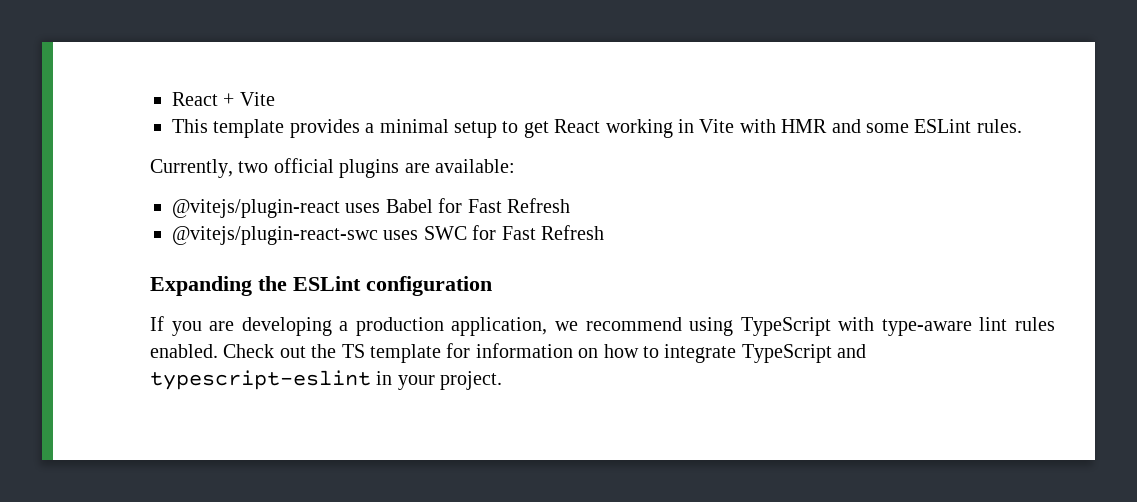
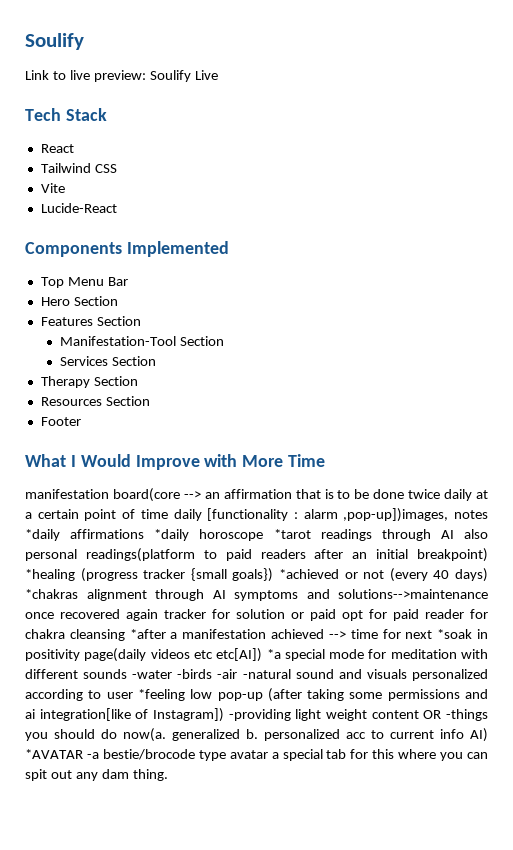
[172,92,235,106] React + -> [25,33,84,50] [25,70,218,82] [25,108,107,121] [40,144,74,153] [40,163,117,173] Soulify // Link to live preview: Soulify Live // Tech Stack // React // Tailwind CSS //
[172,119,1022,138] [150,158,515,178] [172,198,570,218] [172,225,604,245] [150,276,492,296] [150,316,1055,336] [150,343,867,363] [150,370,503,390] This template provides a minimal setup to get React working in Vite with HMR and some ESLint rules. // Currently, two official plugins are available: // @vitejs/plugin-react uses Babel for Fast Refresh // @vitejs/plugin-react-swc uses SWC for Fast Refresh // Expanding the ESLint configuration // If you are developing a production application, we recommend using TypeScript with type-aware lint rules enabled. Check out the TS template for information on how to integrate TypeScript and typescript-eslint in your project. -> [40,203,117,213] [25,241,229,257] [40,277,128,288] [40,296,118,306] [40,316,141,326] [60,336,225,346] [60,356,157,366] [40,376,138,388] [40,396,150,406] [40,417,81,426] [25,454,326,470] [25,488,489,502] [25,508,488,522] [25,529,488,541] [25,548,488,562] [25,568,489,582] [25,589,488,601] [25,609,488,621] [25,629,488,641] [25,648,489,662] [25,669,488,681] [25,688,489,702] [25,708,489,722] [25,728,488,742] [25,749,489,761] [25,769,168,781] Lucide-React // Components Implemented // Top Menu Bar // Hero Section // Features Section // Manifestation-Tool Section // Services Section // Therapy Section // Resources Section // Footer // What I Would Improve with More Time // manifestation board(core --> an affirmation that is to be done twice daily at a certain point of time daily [functionality : alarm ,pop-up])images, notes *daily affirmations *daily horoscope *tarot readings through AI also personal readings(platform to paid readers after an initial breakpoint) *healing (progress tracker {small goals}) *achieved or not (every 40 days) *chakras alignment through AI symptoms and solutions-->maintenance once recovered again tracker for solution or paid opt for paid reader for chakra cleansing *after a manifestation achieved --> time for next *soak in positivity page(daily videos etc etc[AI]) *a special mode for meditation with different sounds -water -birds -air -natural sound and visuals personalized according to user *feeling low pop-up (after taking some permissions and ai integration[like of Instagram]) -providing light weight content OR -things you should do now(a. generalized b. personalized acc to current info AI) *AVATAR -a bestie/brocode type avatar a special tab for this where you can spit out any dam thing.

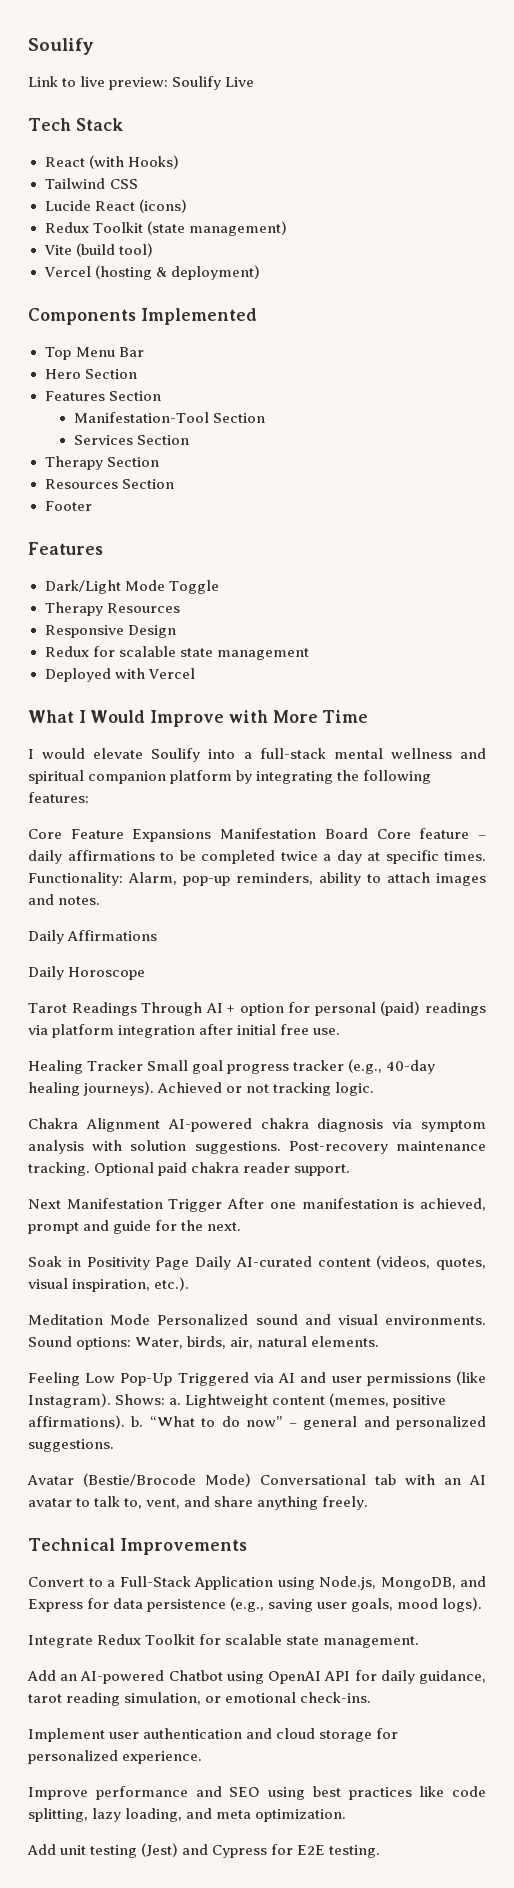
(74, 148) none -> [88,155,179,169] (with Hooks)
[40,183,65,193] [40,203,117,213] Vite // Lucide-React -> [44,199,187,213] [44,221,287,236] [43,243,153,257] [43,265,260,280] Lucide React (icons) // Redux Toolkit (state management) // Vite (build tool) // Vercel (hosting & deployment)
(81, 421) none -> [28,542,103,555] [44,580,219,594] [44,602,180,616] [44,625,176,638] [44,646,309,660] [44,668,195,682] // Features // Dark/Light Mode Toggle // Therapy Resources // Responsive Design // Redux for scalable state management // Deployed with Vercel
[25,488,489,502] [25,508,488,522] [25,529,488,541] [25,548,488,562] [25,568,489,582] [25,589,488,601] [25,609,488,621] [25,629,488,641] [25,648,489,662] [25,669,488,681] [25,688,489,702] [25,708,489,722] [25,728,488,742] [25,749,489,761] [25,769,168,781] manifestation board(core --> an affirmation that is to be done twice daily at a certain point of time daily [functionality : alarm ,pop-up])images, notes *daily affirmations *daily horoscope *tarot readings through AI also personal readings(platform to paid readers after an initial breakpoint) *healing (progress tracker {small goals}) *achieved or not (every 40 days) *chakras alignment through AI symptoms and solutions-->maintenance once recovered again tracker for solution or paid opt for paid reader for chakra cleansing *after a manifestation achieved --> time for next *soak in positivity page(daily videos etc etc[AI]) *a special mode for meditation with different sounds -water -birds -air -natural sound and visuals personalized according to user *feeling low pop-up (after taking some permissions and ai integration[like of Instagram]) -providing light weight content OR -things you should do now(a. generalized b. personalized acc to current info AI) *AVATAR -a bestie/brocode type avatar a special tab for this where you can spit out any dam thing. -> [28,748,486,762] [28,770,432,784] [28,792,89,803] [28,828,487,842] [28,850,486,864] [28,872,486,886] [28,894,101,905] [28,930,158,944] [28,966,146,980] [28,1001,487,1016] [28,1024,341,1038] [28,1059,436,1074] [28,1081,375,1096] [28,1118,486,1132] [28,1140,486,1154] [28,1162,351,1176] [28,1198,487,1212] [28,1220,242,1234] [28,1255,486,1270] [28,1277,190,1292] [28,1314,487,1325] [28,1336,380,1350] [28,1371,487,1386] [28,1393,447,1408] [28,1415,487,1430] [28,1439,114,1452] [27,1473,486,1487] [28,1496,369,1510] [28,1538,247,1555] [28,1576,486,1590] [28,1597,483,1612] [28,1634,420,1648] [27,1670,487,1684] [28,1692,372,1706] [28,1728,399,1742] [28,1750,203,1764] [28,1786,486,1800] [28,1808,347,1822] [27,1843,381,1858] I would elevate Soulify into a full-stack mental wellness and spiritual companion platform by integrating the following features: // Core Feature Expansions Manifestation Board Core feature – daily affirmations to be completed twice a day at specific times. Functionality: Alarm, pop-up reminders, ability to attach images and notes. // Daily Affirmations // Daily Horoscope // Tarot Readings Through AI + option for personal (paid) readings via platform integration after initial free use. // Healing Tracker Small goal progress tracker (e.g., 40-day healing journeys). Achieved or not tracking logic. // Chakra Alignment AI-powered chakra diagnosis via symptom analysis with solution suggestions. Post-recovery maintenance tracking. Optional paid chakra reader support. // Next Manifestation Trigger After one manifestation is achieved, prompt and guide for the next. // Soak in Positivity Page Daily AI-curated content (videos, quotes, visual inspiration, etc.). // Meditation Mode Personalized sound and visual environments. Sound options: Water, birds, air, natural elements. // Feeling Low Pop-Up Triggered via AI and user permissions (like Instagram). Shows: a. Lightweight content (memes, positive affirmations). b. “What to do now” – general and personalized suggestions. // Avatar (Bestie/Brocode Mode) Conversational tab with an AI avatar to talk to, vent, and share anything freely. // Technical Improvements // Convert to a Full-Stack Application using Node.js, MongoDB, and Express for data persistence (e.g., saving user goals, mood logs). // Integrate Redux Toolkit for scalable state management. // Add an AI-powered Chatbot using OpenAI API for daily guidance, tarot reading simulation, or emotional check-ins. // Implement user authentication and cloud storage for personalized experience. // Improve performance and SEO using best practices like code splitting, lazy loading, and meta optimization. // Add unit testing (Jest) and Cypress for E2E testing.

